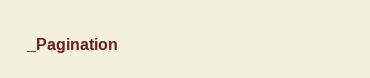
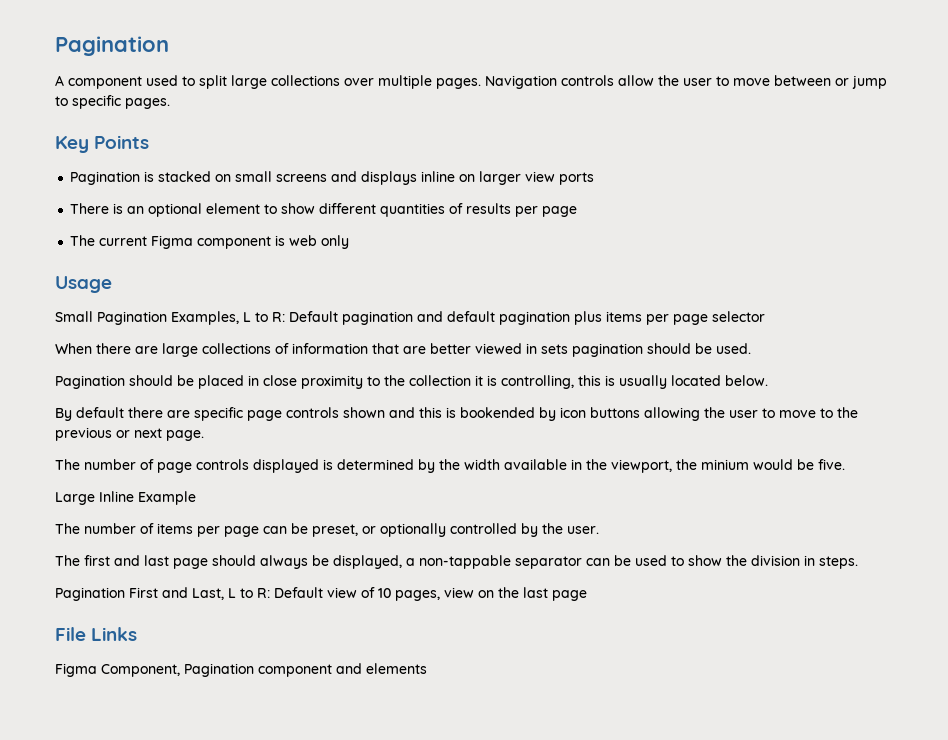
[26,38,118,53] _Pagination -> [55,36,169,56] [55,75,887,89] [55,95,170,109] [55,135,150,153] [70,171,595,185] [70,203,578,217] [70,235,350,249] [55,276,112,293] [55,311,765,325] [55,343,751,357] [55,375,768,389] [55,407,858,421] [55,427,204,441] [55,459,845,473] [55,491,196,505] [55,523,599,537] [55,555,858,569] [55,587,587,601] [55,627,138,641] [55,663,427,677] Pagination // A component used to split large collections over multiple pages. Navigation controls allow the user to move between or jump to specific pages. // Key Points // Pagination is stacked on small screens and displays inline on larger view ports // There is an optional element to show different quantities of results per page // The current Figma component is web only // Usage // Small Pagination Examples, L to R: Default pagination and default pagination plus items per page selector // When there are large collections of information that are better viewed in sets pagination should be used. // Pagination should be placed in close proximity to the collection it is controlling, this is usually located below. // By default there are specific page controls shown and this is bookended by icon buttons allowing the user to move to the previous or next page. // The number of page controls displayed is determined by the width available in the viewport, the minium would be five. // Large Inline Example // The number of items per page can be preset, or optionally controlled by the user. // The first and last page should always be displayed, a non-tappable separator can be used to show the division in steps. // Pagination First and Last, L to R: Default view of 10 pages, view on the last page // File Links // Figma Component, Pagination component and elements

